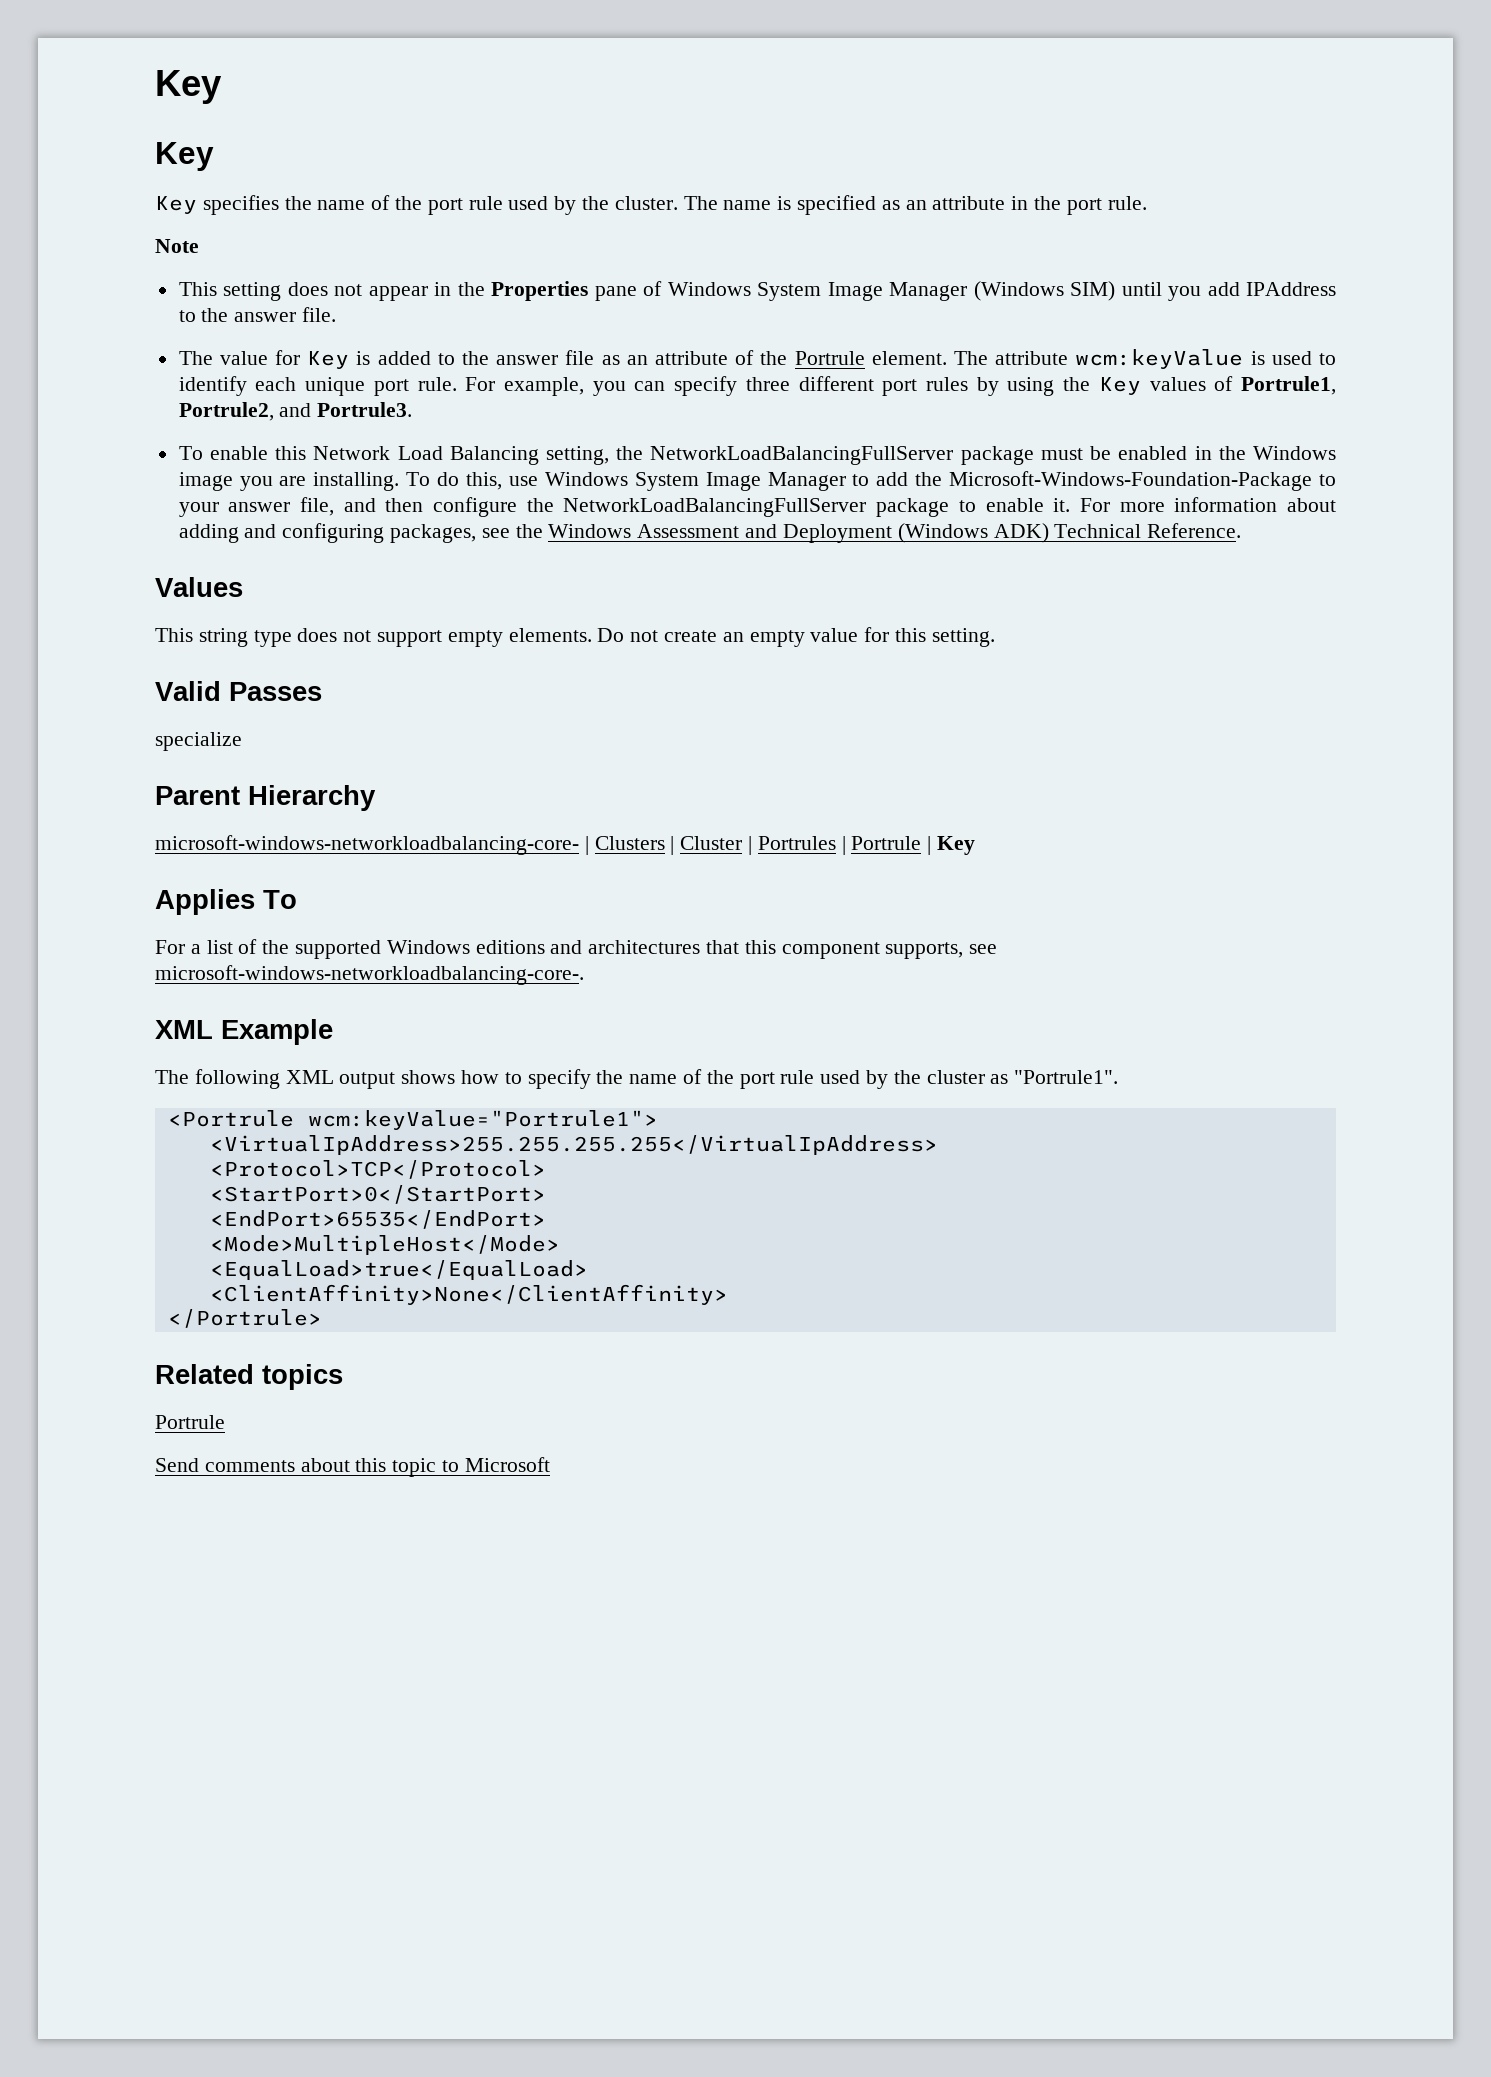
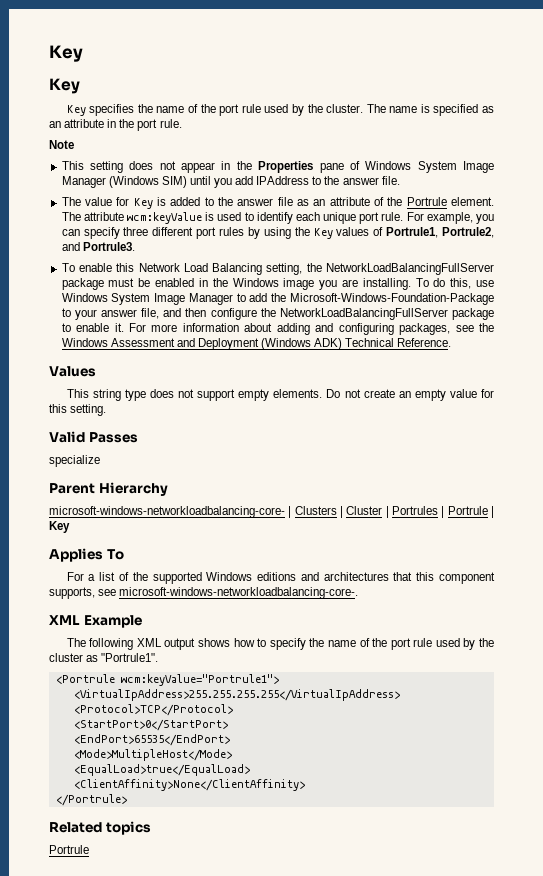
[155,1457,550,1477] // Send comments about this topic to Microsoft -> (89, 849) none

